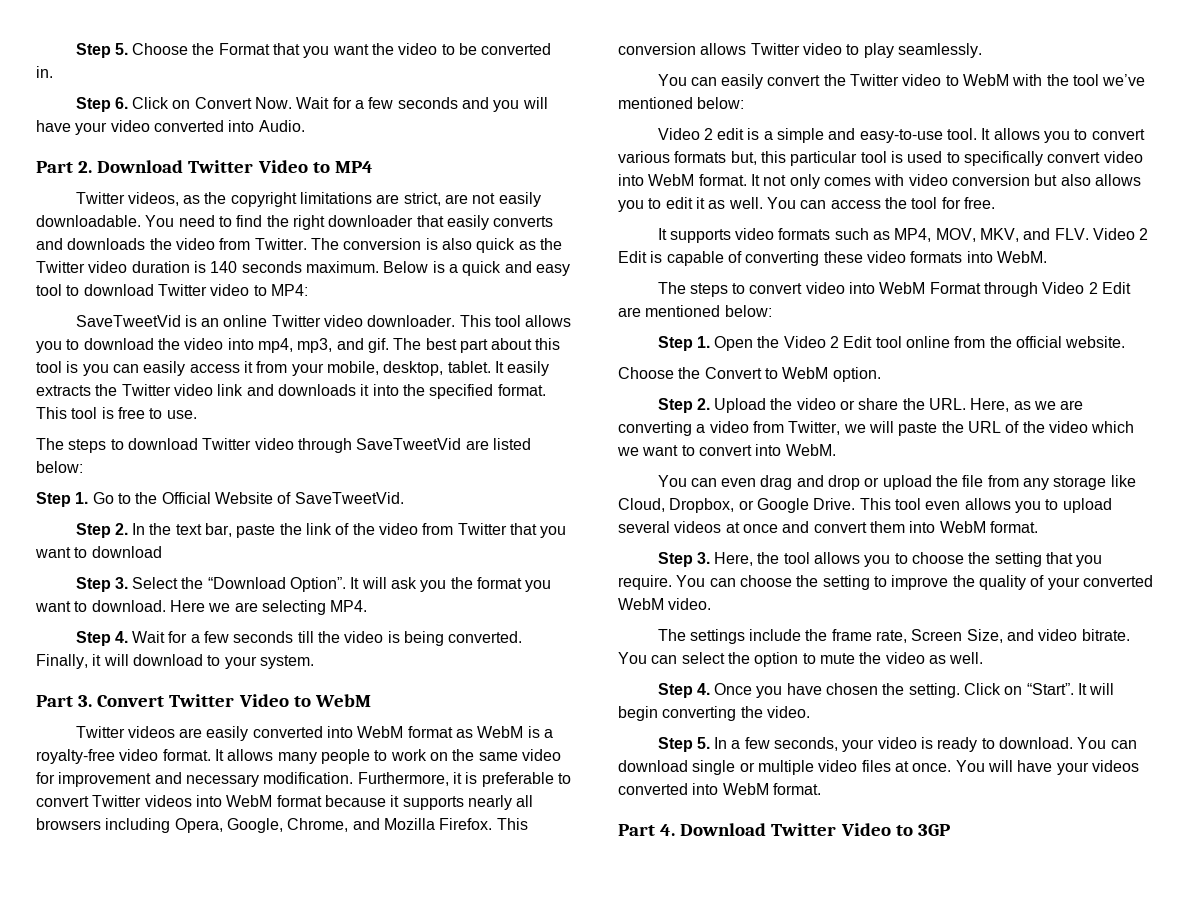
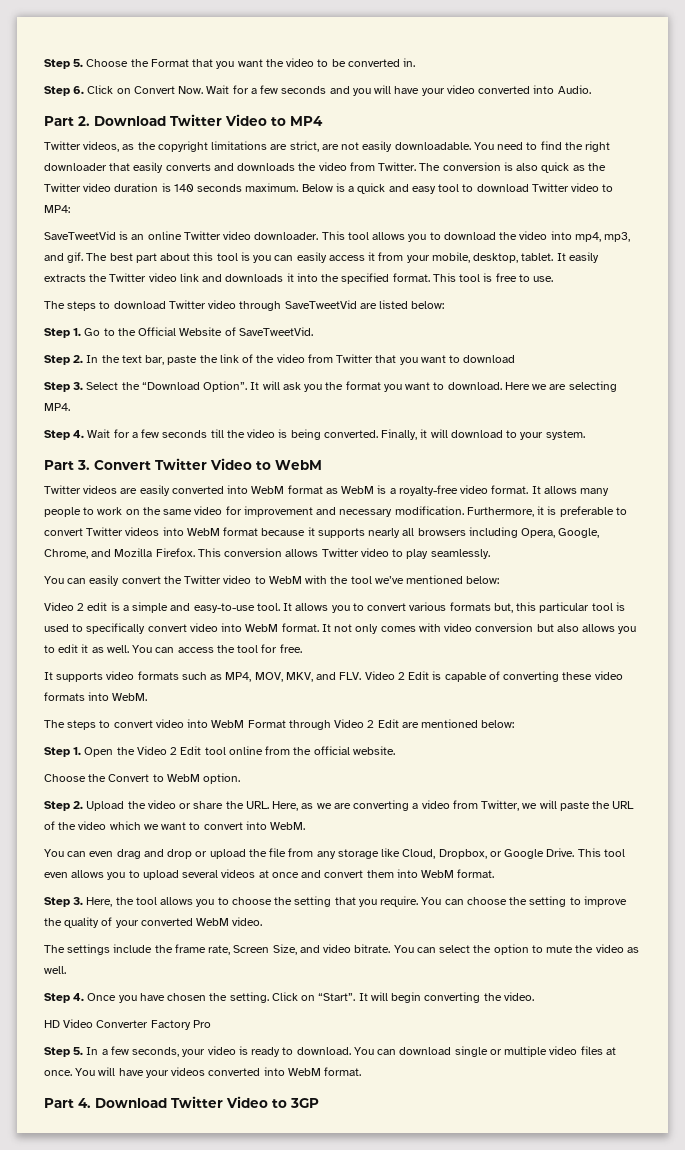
(810, 712) none -> [44,1019,211,1030] // HD Video Converter Factory Pro

